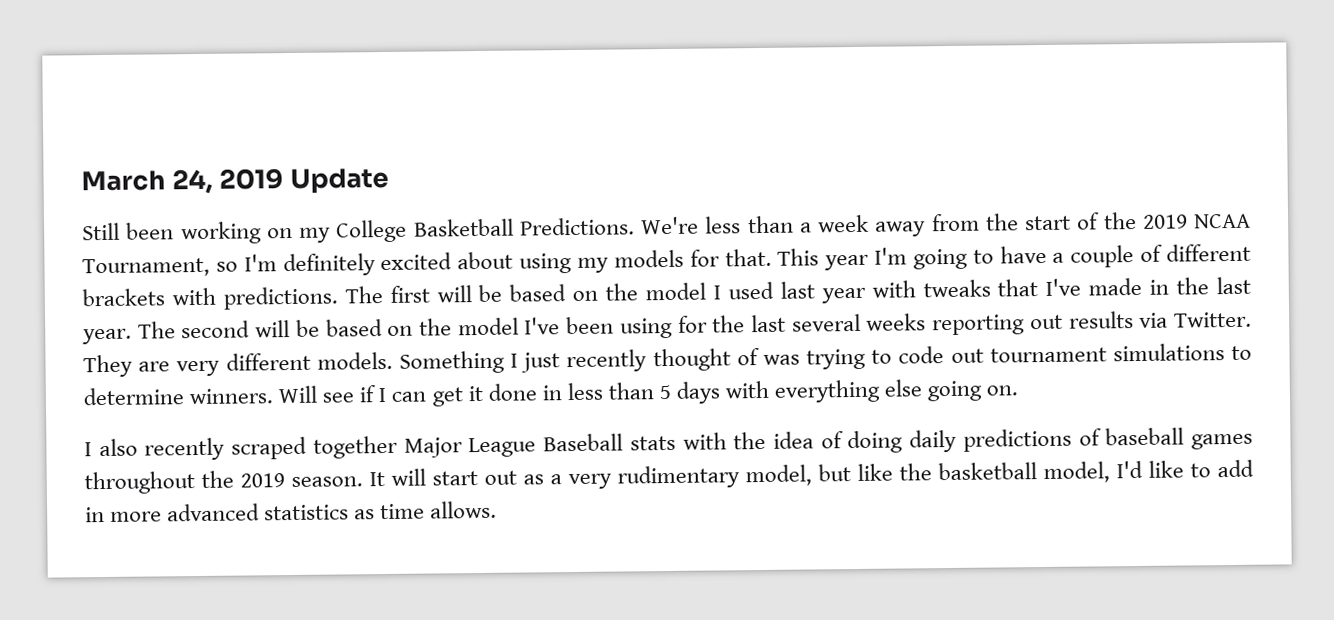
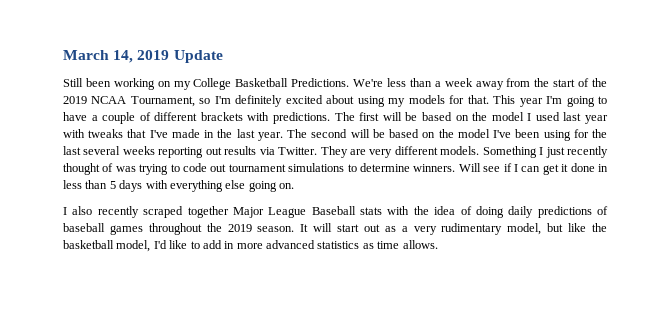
[171,168,213,195] 24, -> [113,50,134,63] 14,

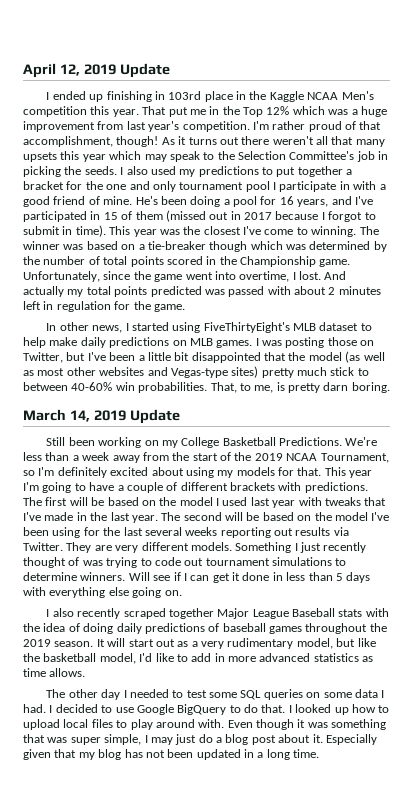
(63, 55) none -> [23,63,170,78] [46,91,374,102] [23,106,387,117] [23,121,382,132] [23,136,385,147] [23,151,389,162] [23,166,353,177] [23,181,386,192] [23,196,373,207] [23,210,376,222] [23,225,379,237] [23,241,387,252] [23,256,351,267] [23,271,347,282] [23,286,381,297] [23,301,185,312] [46,322,372,333] [23,337,375,348] [23,351,385,363] [23,366,369,378] [23,382,390,393] April 12, 2019 Update // I ended up finishing in 103rd place in the Kaggle NCAA Men's competition this year. That put me in the Top 12% which was a huge improvement from last year's competition. I'm rather proud of that accomplishment, though! As it turns out there weren't all that many upsets this year which may speak to the Selection Committee's job in picking the seeds. I also used my predictions to put together a bracket for the one and only tournament pool I participate in with a good friend of mine. He's been doing a pool for 16 years, and I've participated in 15 of them (missed out in 2017 because I forgot to submit in time). This year was the closest I've come to winning. The winner was based on a tie-breaker though which was determined by the number of total points scored in the Championship game. Unfortunately, since the game went into overtime, I lost. And actually my total points predicted was passed with about 2 minutes left in regulation for the game. // In other news, I started using FiveThirtyEight's MLB dataset to help make daily predictions on MLB games. I was posting those on Twitter, but I've been a little bit disappointed that the model (as well as most other websites and Vegas-type sites) pretty much stick to between 40-60% win probabilities. That, to me, is pretty darn boring. //
(438, 244) none -> [46,689,385,700] [23,704,390,715] [23,719,387,730] [23,734,377,745] [23,749,320,760] // The other day I needed to test some SQL queries on some data I had. I decided to use Google BigQuery to do that. I looked up how to upload local files to play around with. Even though it was something that was super simple, I may just do a blog post about it. Especially given that my blog has not been updated in a long time.

